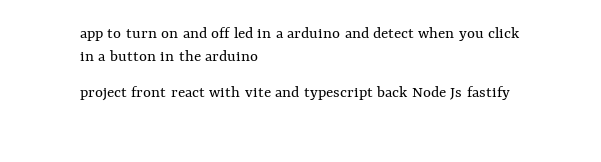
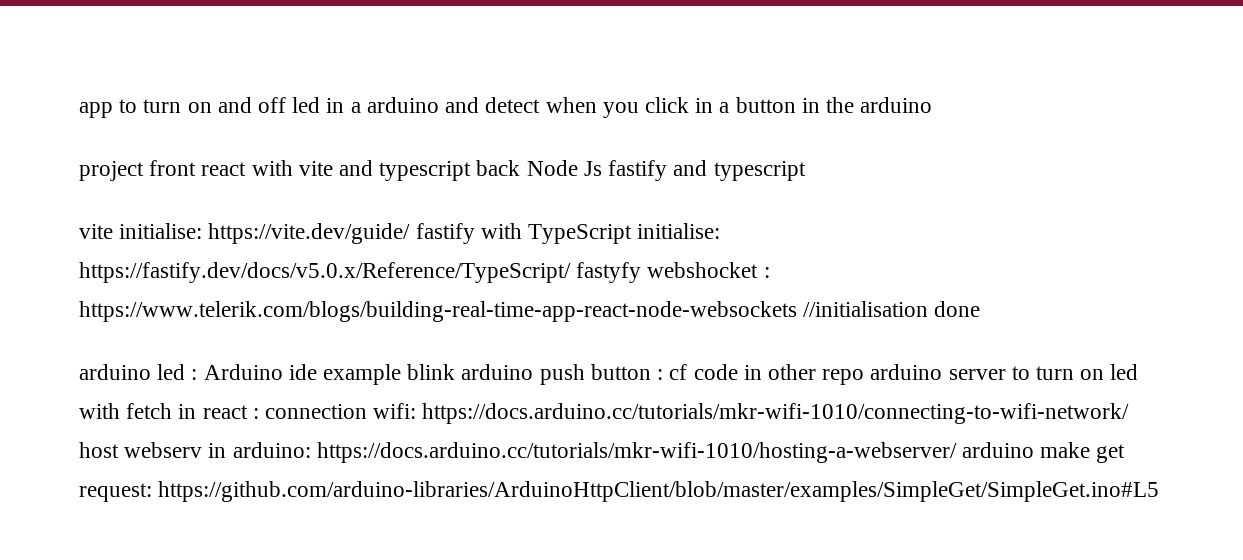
(510, 93) none -> [673,160,806,181] [79,223,721,244] [79,262,770,283] [79,301,981,322] [79,364,1139,385] [79,403,1130,424] [79,442,1126,463] [79,481,1160,502] and typescript // vite initialise: https://vite.dev/guide/ fastify with TypeScript initialise: https://fastify.dev/docs/v5.0.x/Reference/TypeScript/ fastyfy webshocket : https://www.telerik.com/blogs/building-real-time-app-react-node-websockets //initialisation done // arduino led : Arduino ide example blink arduino push button : cf code in other repo arduino server to turn on led with fetch in react : connection wifi: https://docs.arduino.cc/tutorials/mkr-wifi-1010/connecting-to-wifi-network/ host webserv in arduino: https://docs.arduino.cc/tutorials/mkr-wifi-1010/hosting-a-webserver/ arduino make get request: https://github.com/arduino-libraries/ArduinoHttpClient/blob/master/examples/SimpleGet/SimpleGet.ino#L5

